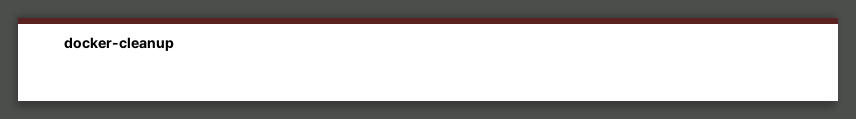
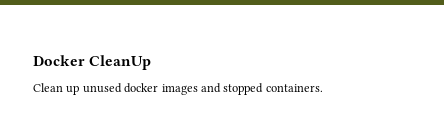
[64,37,174,51] docker-cleanup -> [33,55,152,70] [33,83,323,95] Docker CleanUp // Clean up unused docker images and stopped containers.

